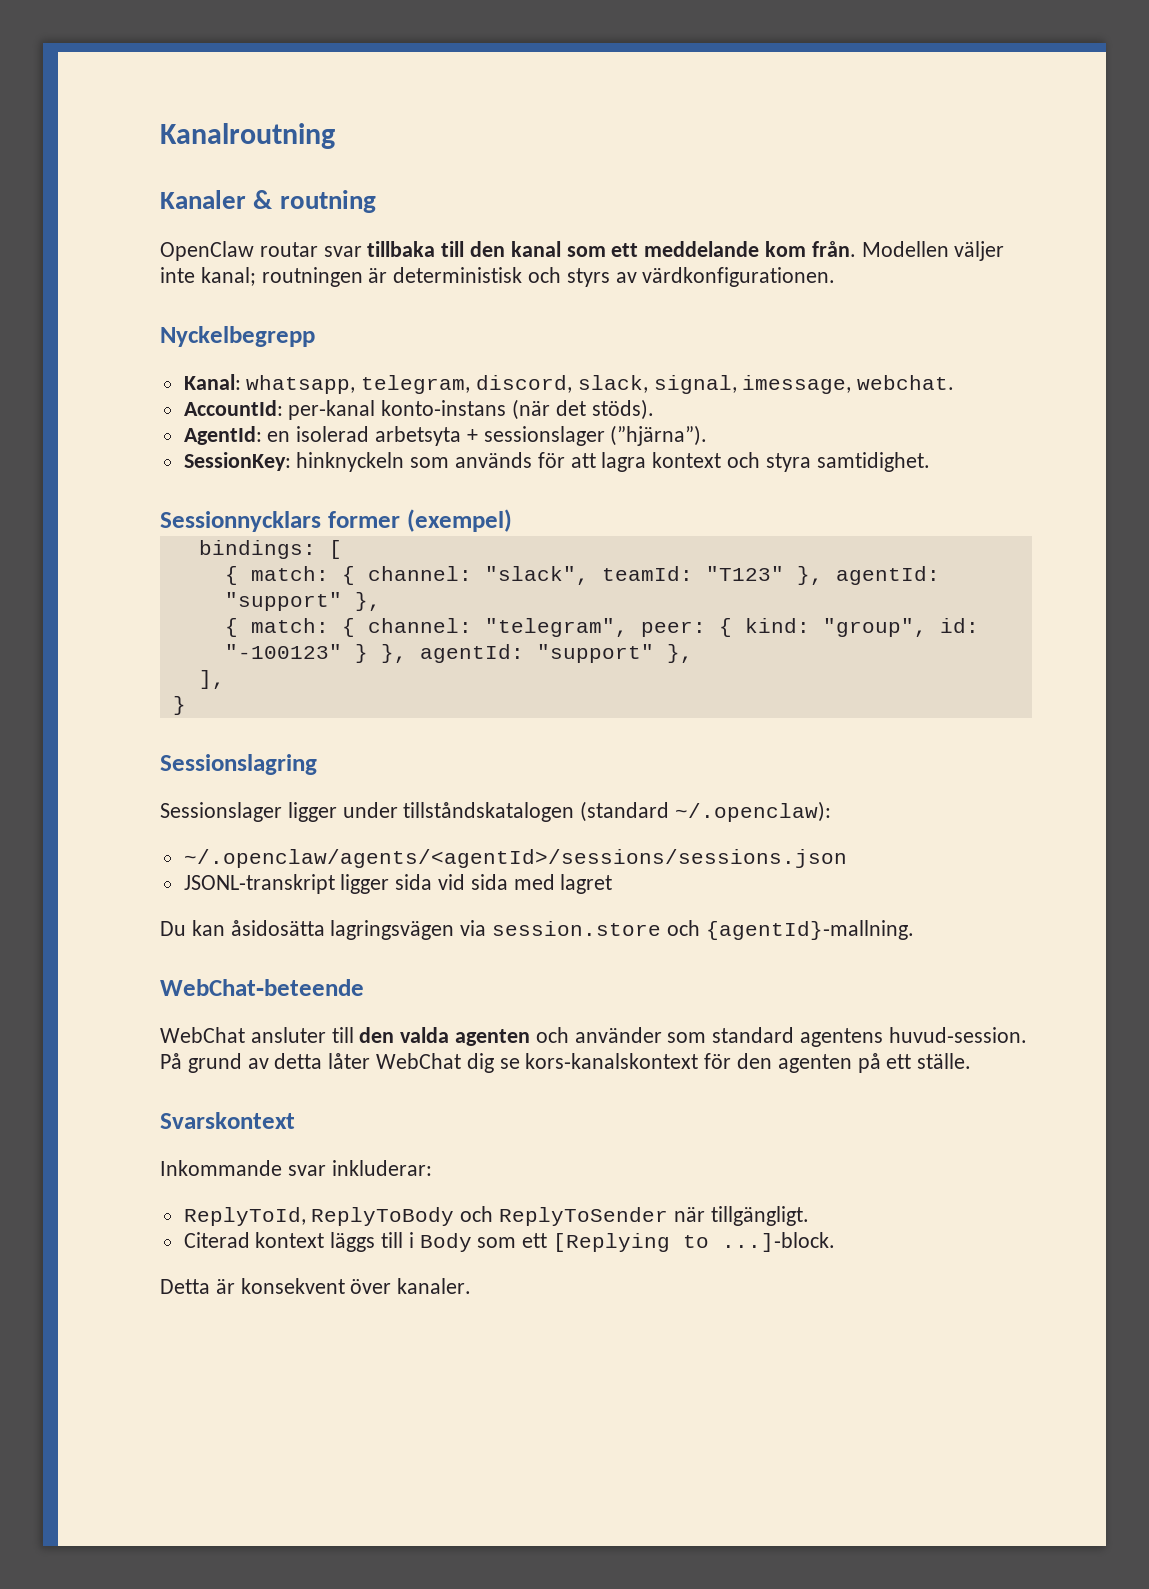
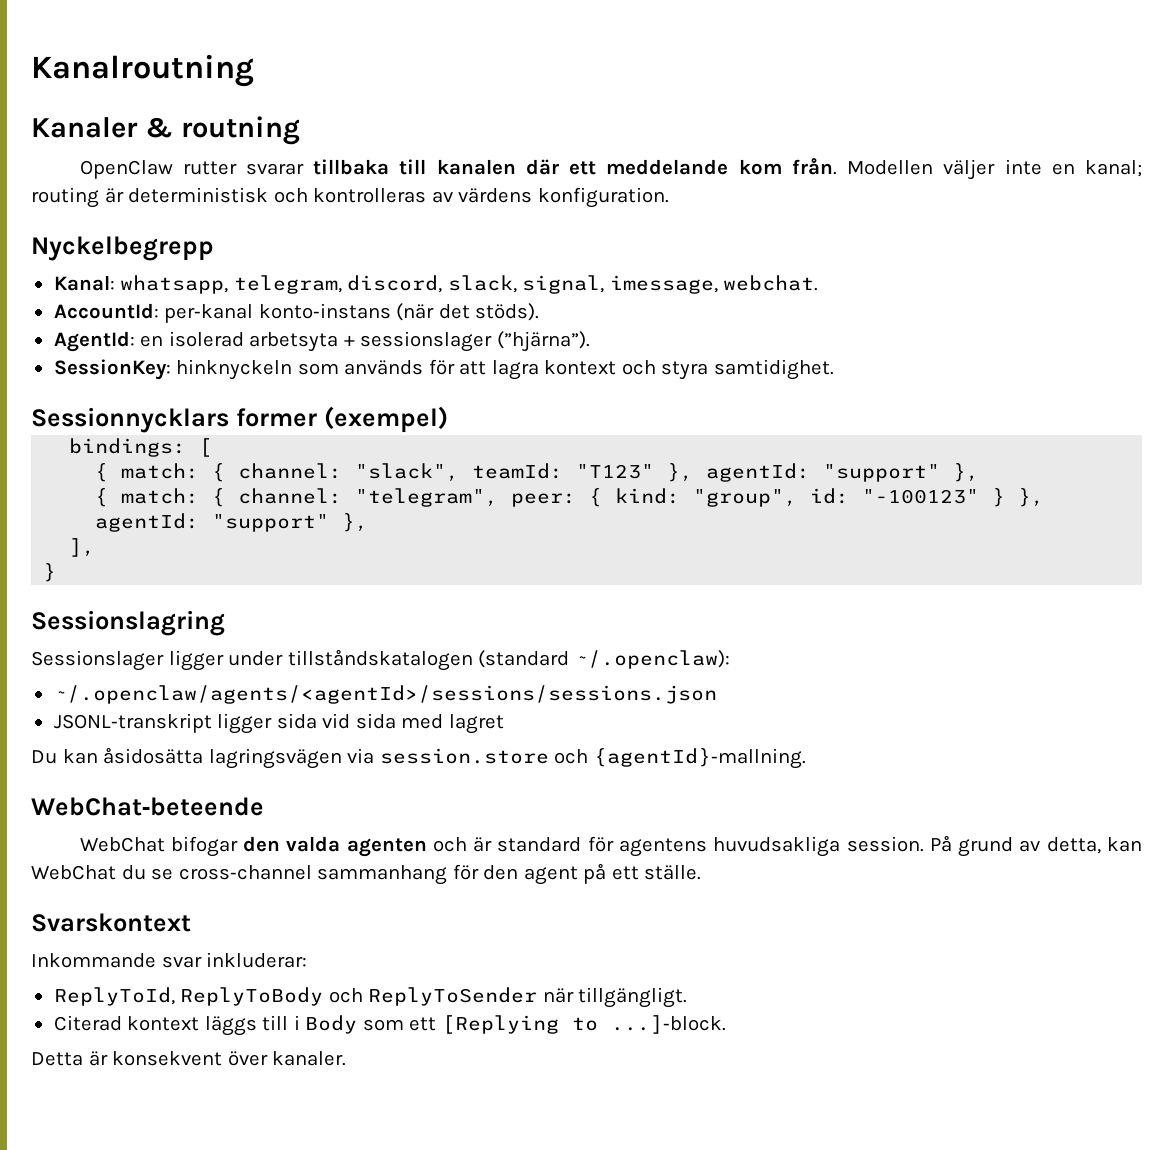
[259,241,606,257] routar svar tillbaka till den kanal som -> [182,159,559,175] rutter svarar tillbaka till kanalen där
[200,267,836,287] kanal; routningen är deterministisk och styrs av värdkonfigurationen. -> [1051,160,1142,177] [31,187,669,208] en kanal; routing är deterministisk och kontrolleras av värdens konfiguration.
[250,1027,354,1043] ansluter till -> [170,836,238,857] bifogar
[574,1027,1027,1047] [160,1053,699,1073] använder som standard agentens huvud‑session. På grund av detta låter WebChat dig se kors‑kanalskontext -> [473,835,1142,857] [31,865,448,885] är standard för agentens huvudsakliga session. På grund av detta, kan WebChat du se cross‐channel sammanhang
[777,1054,852,1073] agenten -> [523,866,578,885] agent

